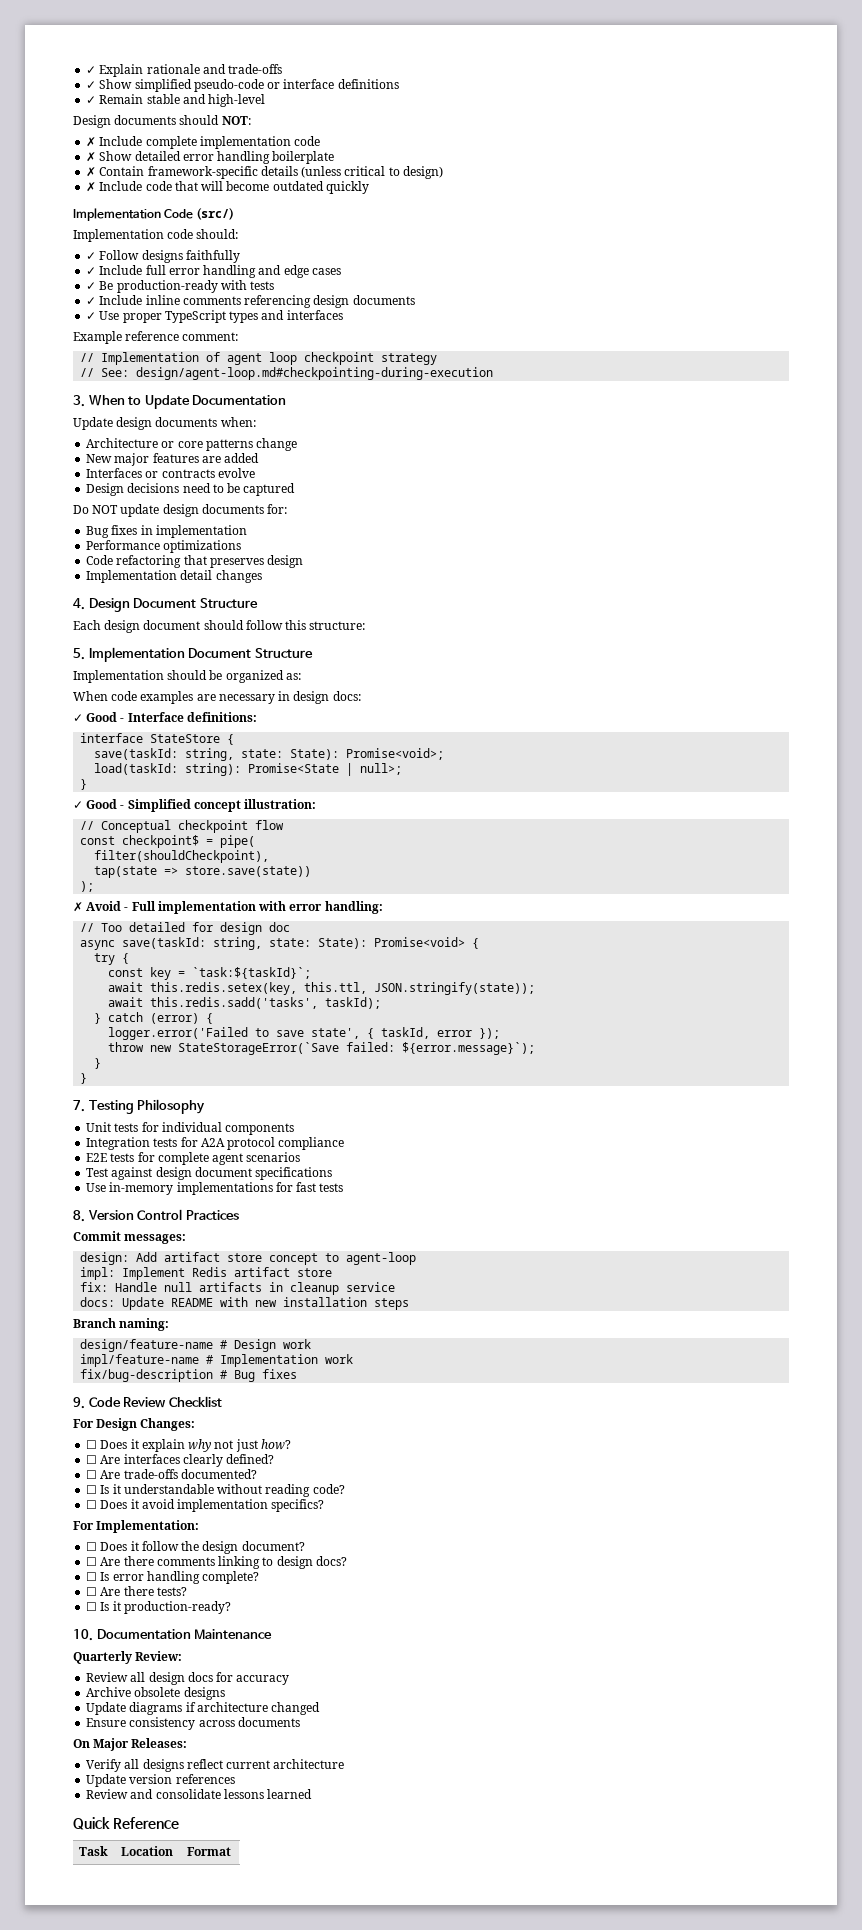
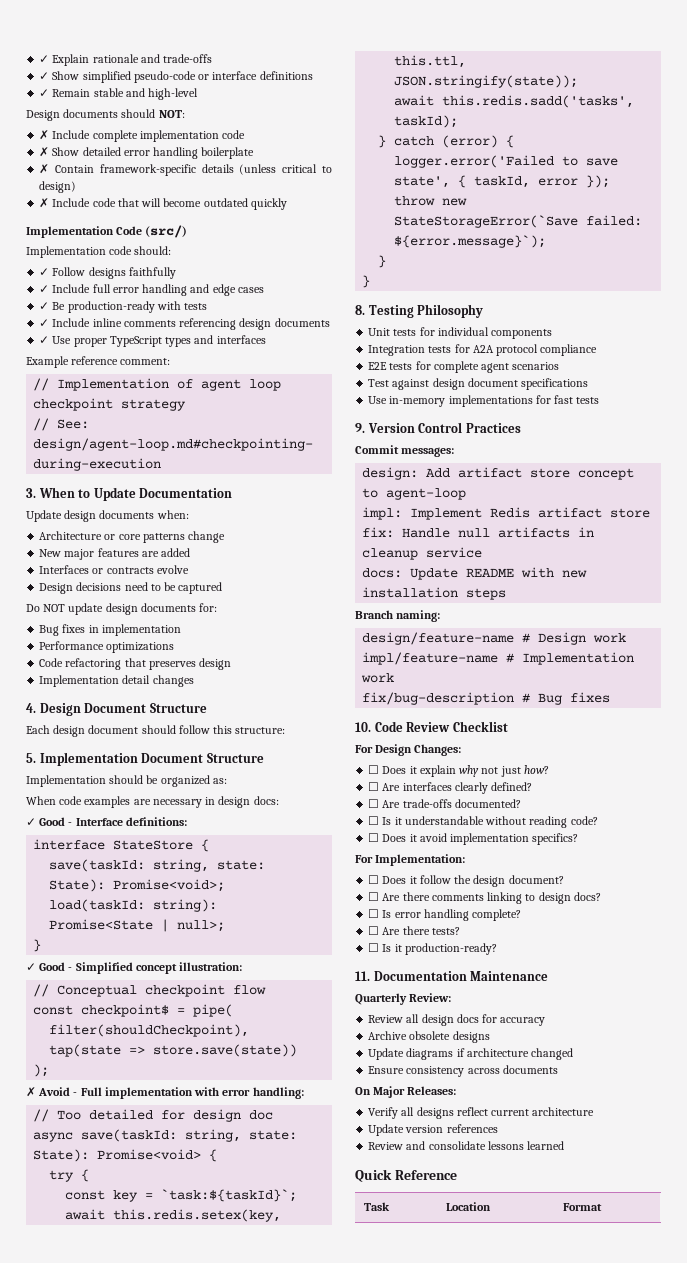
[73,1100,85,1112] 7. -> [355,305,365,315] 8.
[73,1210,85,1222] 8. -> [355,423,365,433] 9.
[73,1397,85,1409] 9. -> [355,722,371,732] 10.
[73,1629,93,1641] 10. -> [355,971,370,981] 11.

